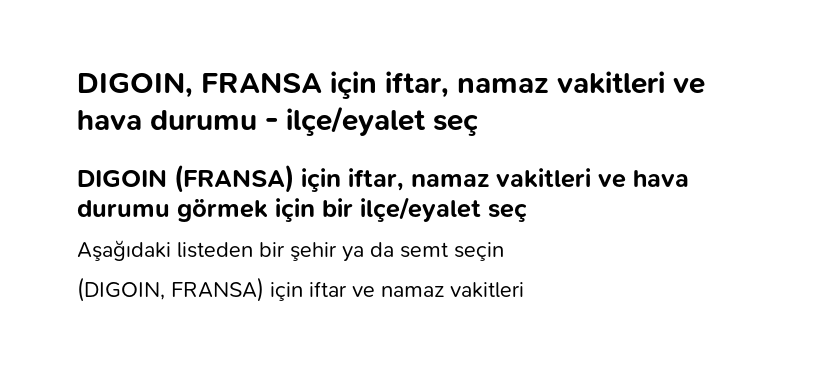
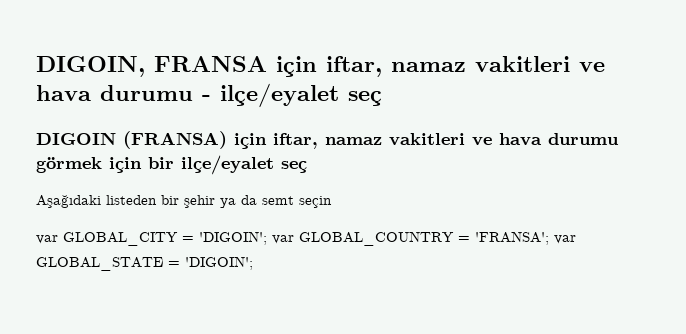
[77,277,524,302] (DIGOIN, FRANSA) için iftar ve namaz vakitleri -> [36,231,576,246] [36,256,253,271] var GLOBAL_CITY = 'DIGOIN'; var GLOBAL_COUNTRY = 'FRANSA'; var GLOBAL_STATE = 'DIGOIN';

